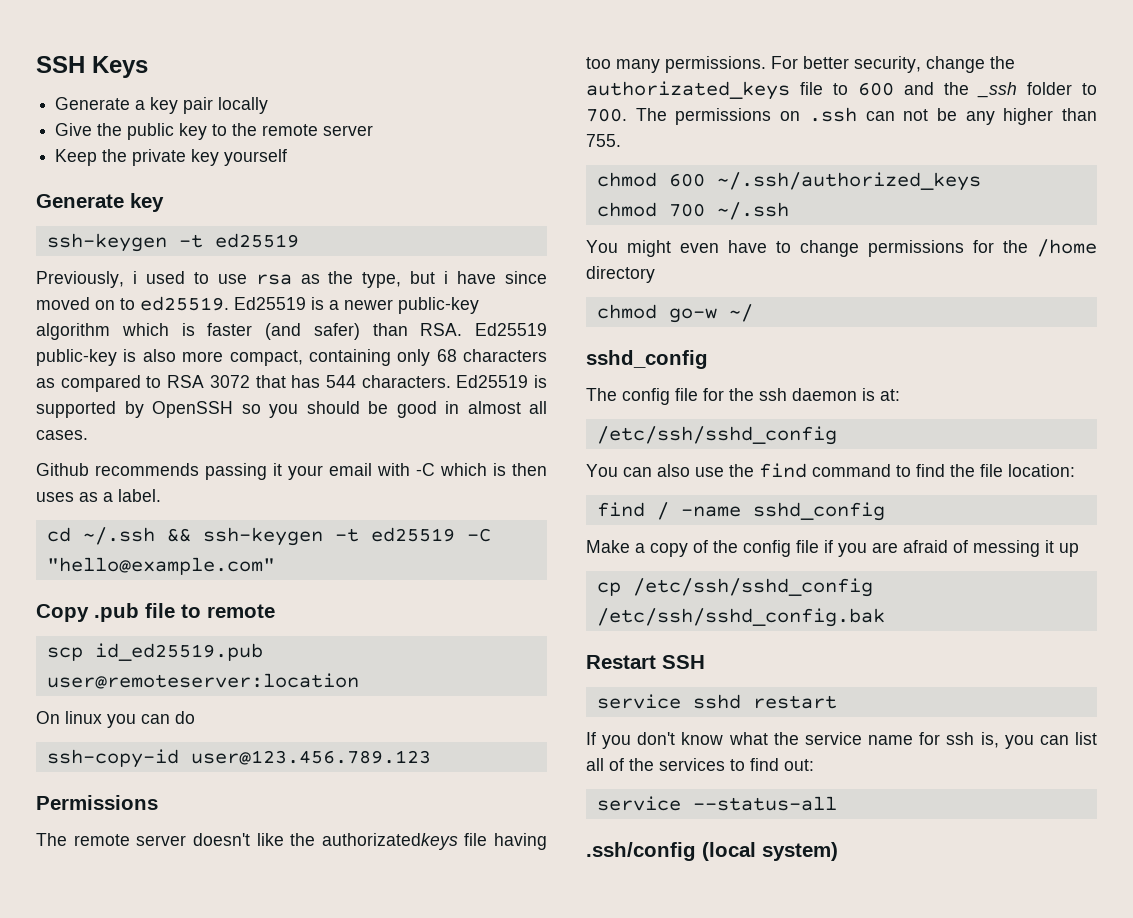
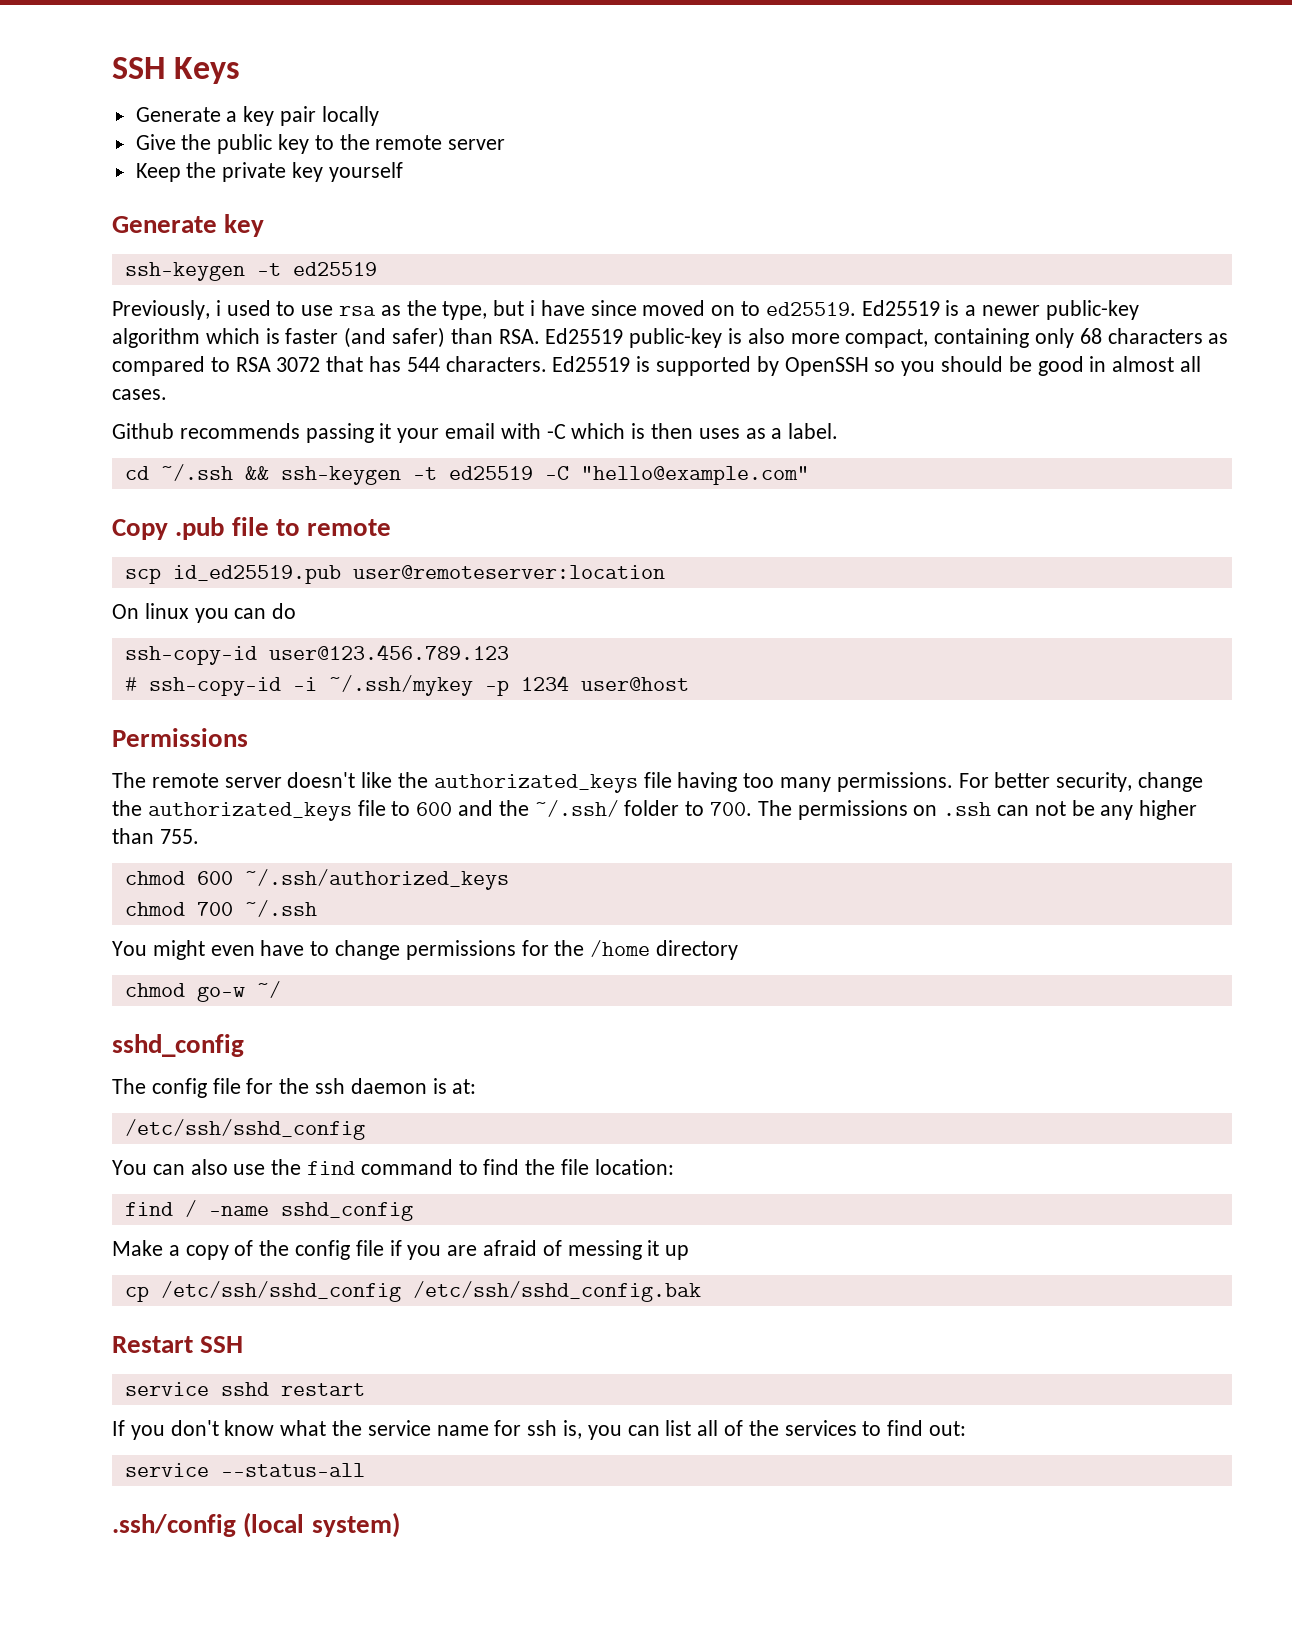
(431, 757) none -> [124,675,689,696] // # ssh-copy-id -i ~/.ssh/mykey -p 1234 user@host
[321,833,458,850] authorizatedkeys -> [433,774,638,793] authorizated_keys
[977,82,1017,98] _ssh -> [534,800,619,817] ~/.ssh/

